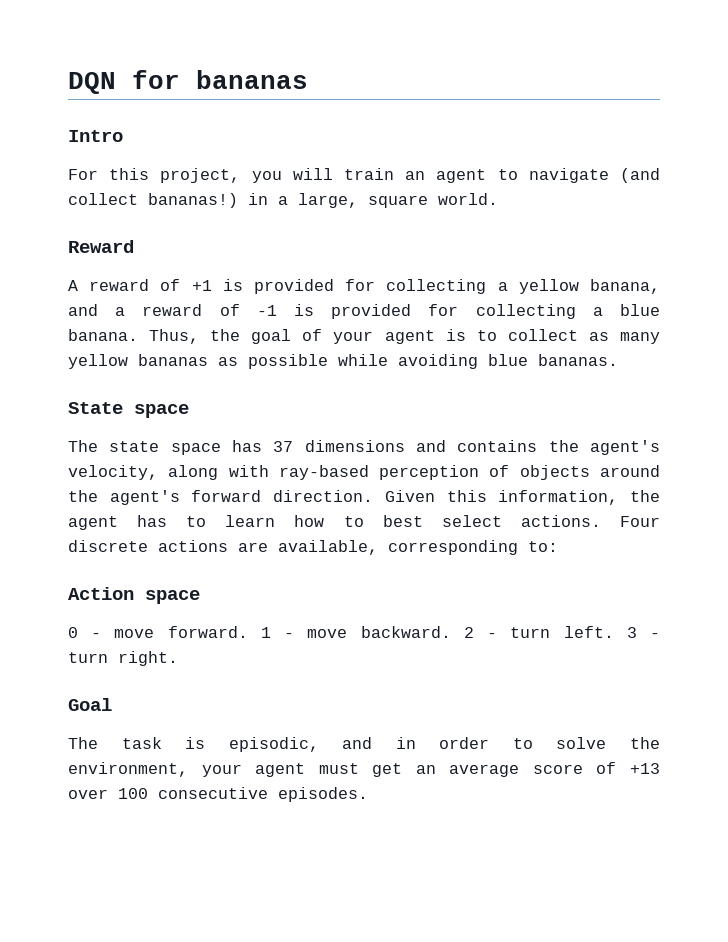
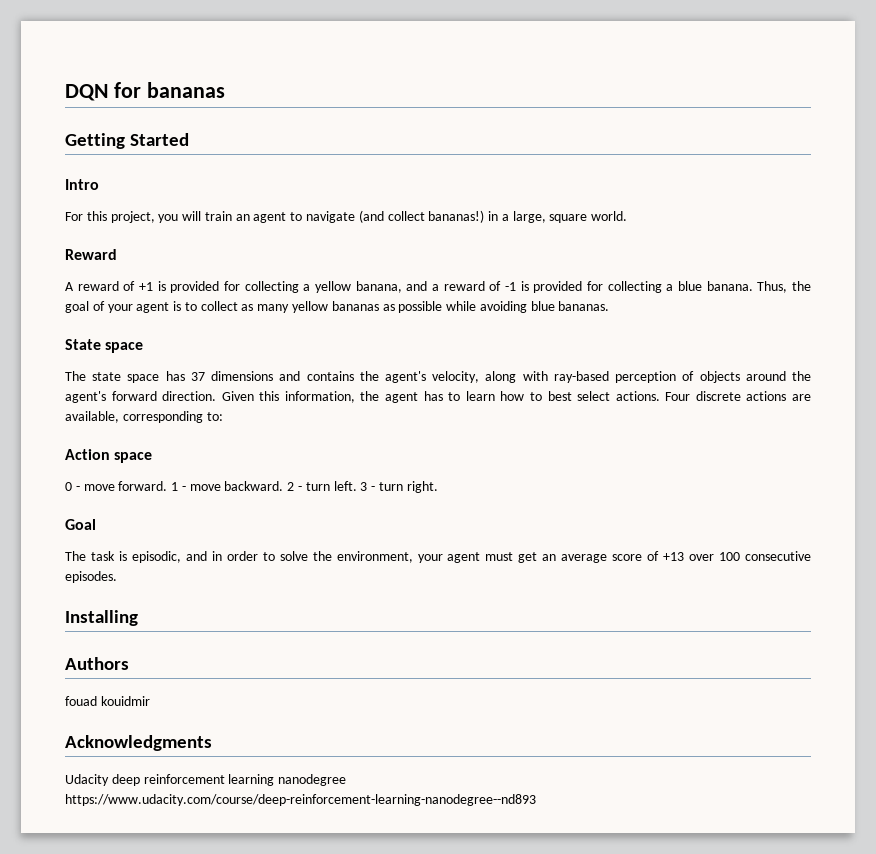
(308, 79) none -> [65,133,190,149] // Getting Started
(368, 794) none -> [65,610,138,626] [65,657,129,670] [65,696,150,706] [65,735,212,751] [65,774,347,786] [65,794,536,806] // Installing // Authors // fouad kouidmir // Acknowledgments // Udacity deep reinforcement learning nanodegree https://www.udacity.com/course/deep-reinforcement-learning-nanodegree--nd893

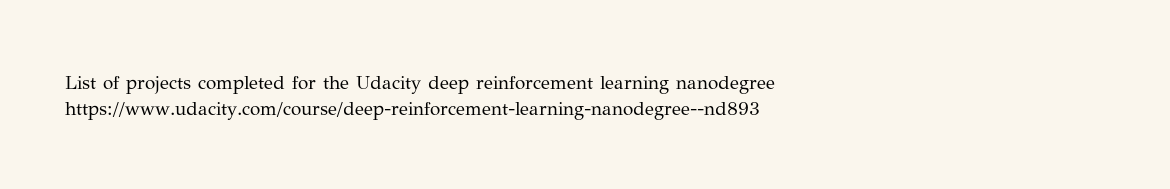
[65,82,225,101] [65,133,190,149] [65,179,99,190] [65,210,628,223] [65,249,117,260] [65,281,811,293] [65,301,610,313] [65,339,144,353] [65,371,811,383] [65,391,811,403] [65,411,223,423] [65,449,153,463] [65,481,438,493] [65,519,96,530] [65,551,811,563] [65,571,117,583] [65,610,138,626] [65,657,129,670] [65,696,150,706] [65,735,212,751] DQN for bananas // Getting Started // Intro // For this project, you will train an agent to navigate (and collect bananas!) in a large, square world. // Reward // A reward of +1 is provided for collecting a yellow banana, and a reward of -1 is provided for collecting a blue banana. Thus, the goal of your agent is to collect as many yellow bananas as possible while avoiding blue bananas. // State space // The state space has 37 dimensions and contains the agent's velocity, along with ray-based perception of objects around the agent's forward direction. Given this information, the agent has to learn how to best select actions. Four discrete actions are available, corresponding to: // Action space // 0 - move forward. 1 - move backward. 2 - turn left. 3 - turn right. // Goal // The task is episodic, and in order to solve the environment, your agent must get an average score of +13 over 100 consecutive episodes. // Installing // Authors // fouad kouidmir // Acknowledgments // -> [65,76,349,94] List of projects completed for the

